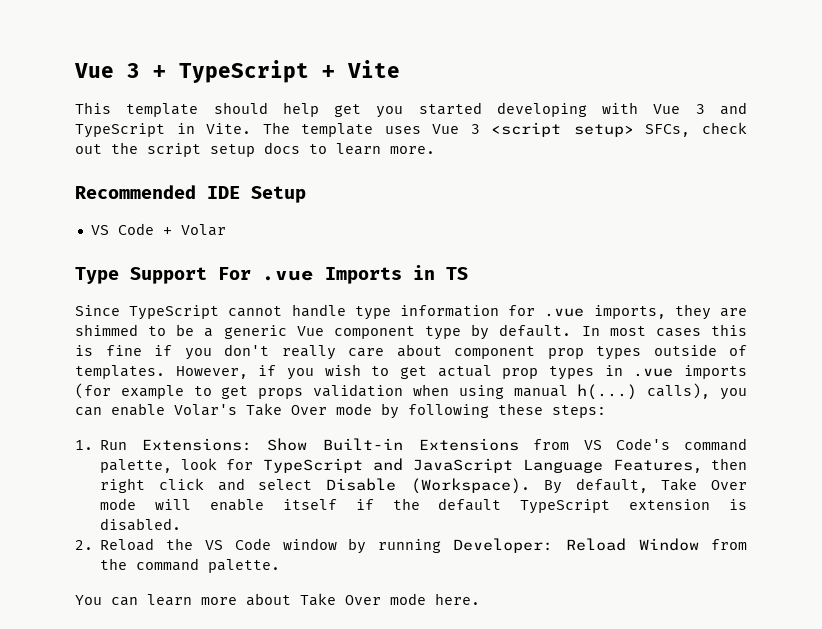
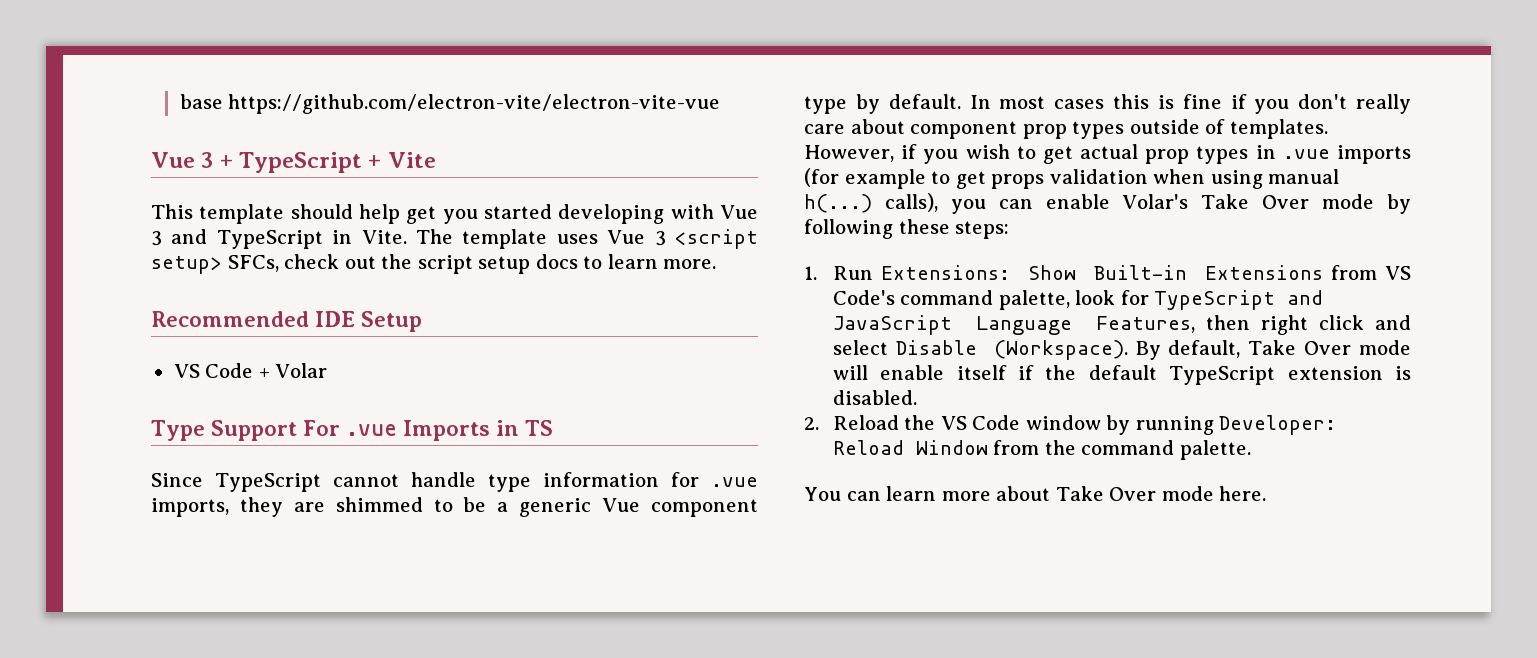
(74, 70) none -> [179,94,721,114] base https://github.com/electron-vite/electron-vite-vue //

